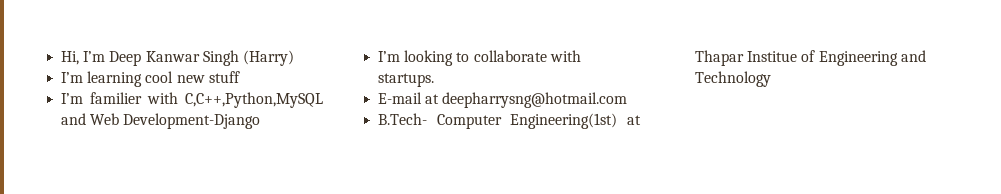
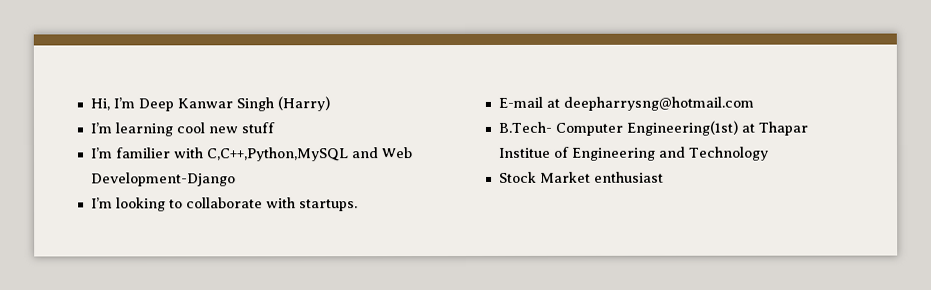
(772, 79) none -> [498,171,664,183] // Stock Market enthusiast

